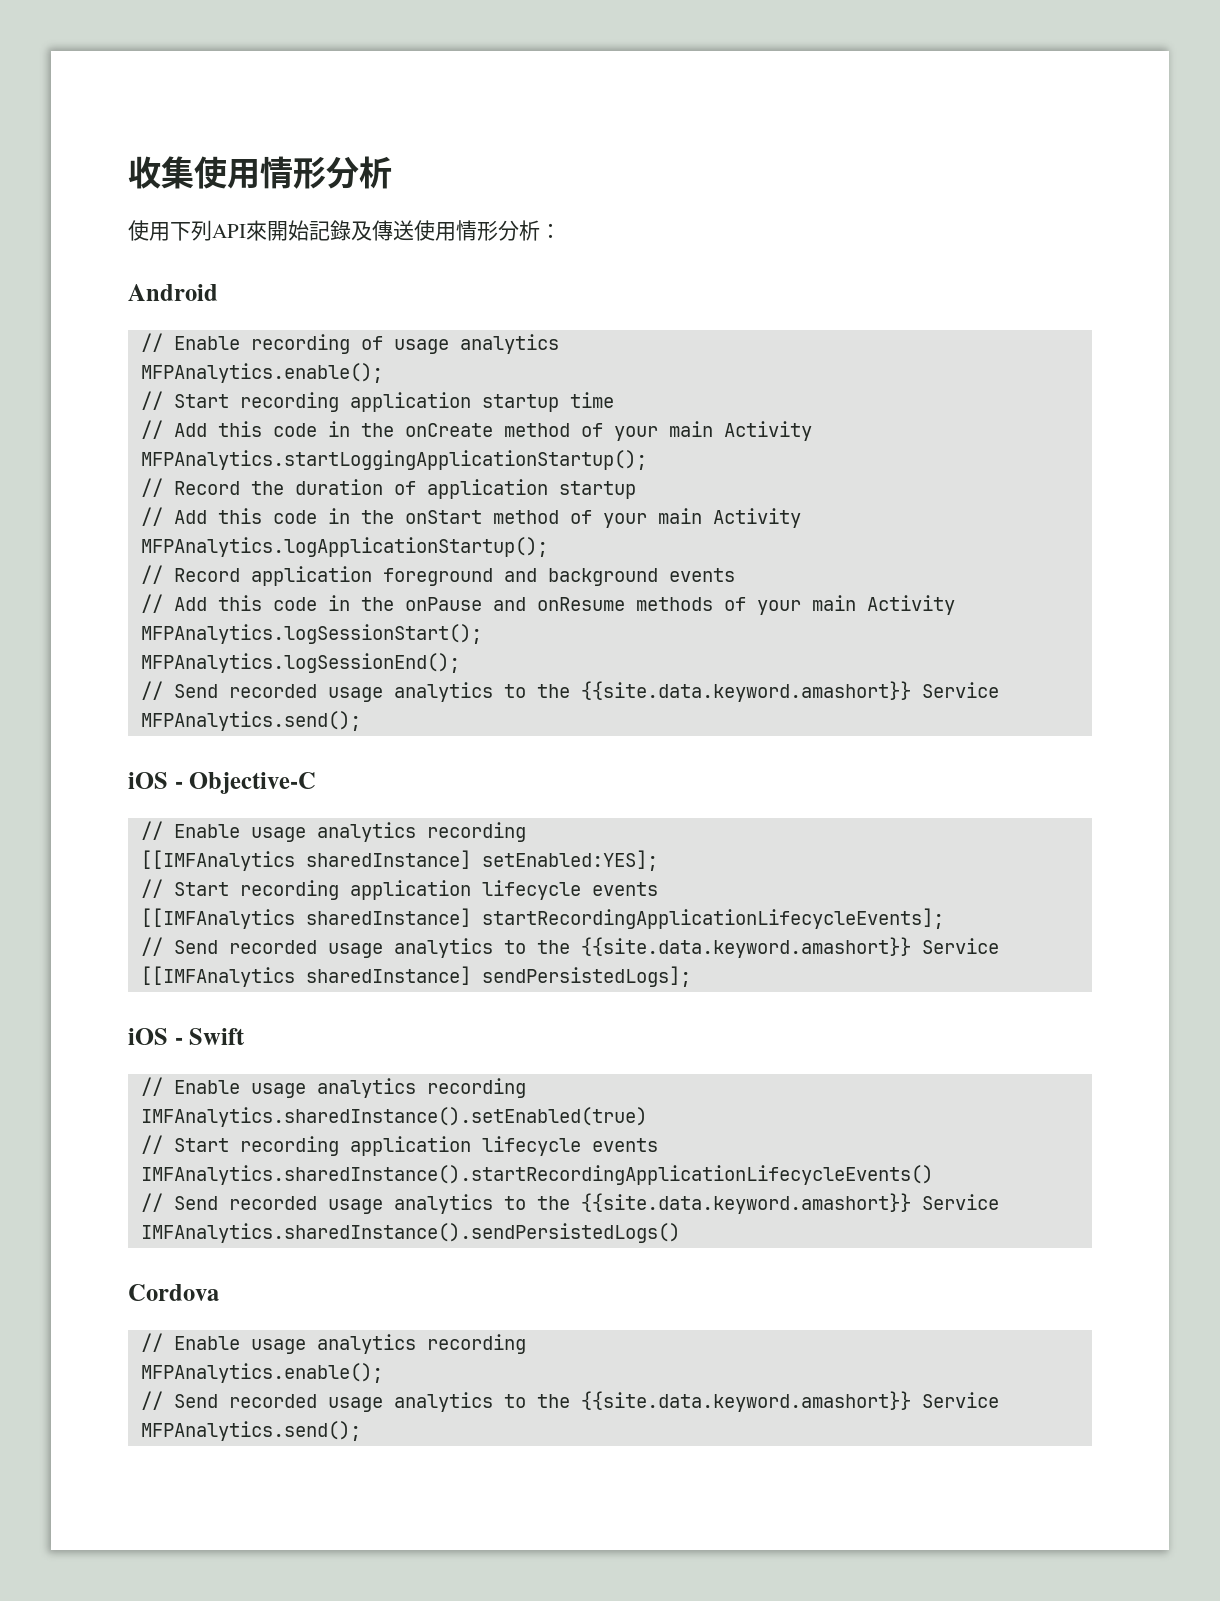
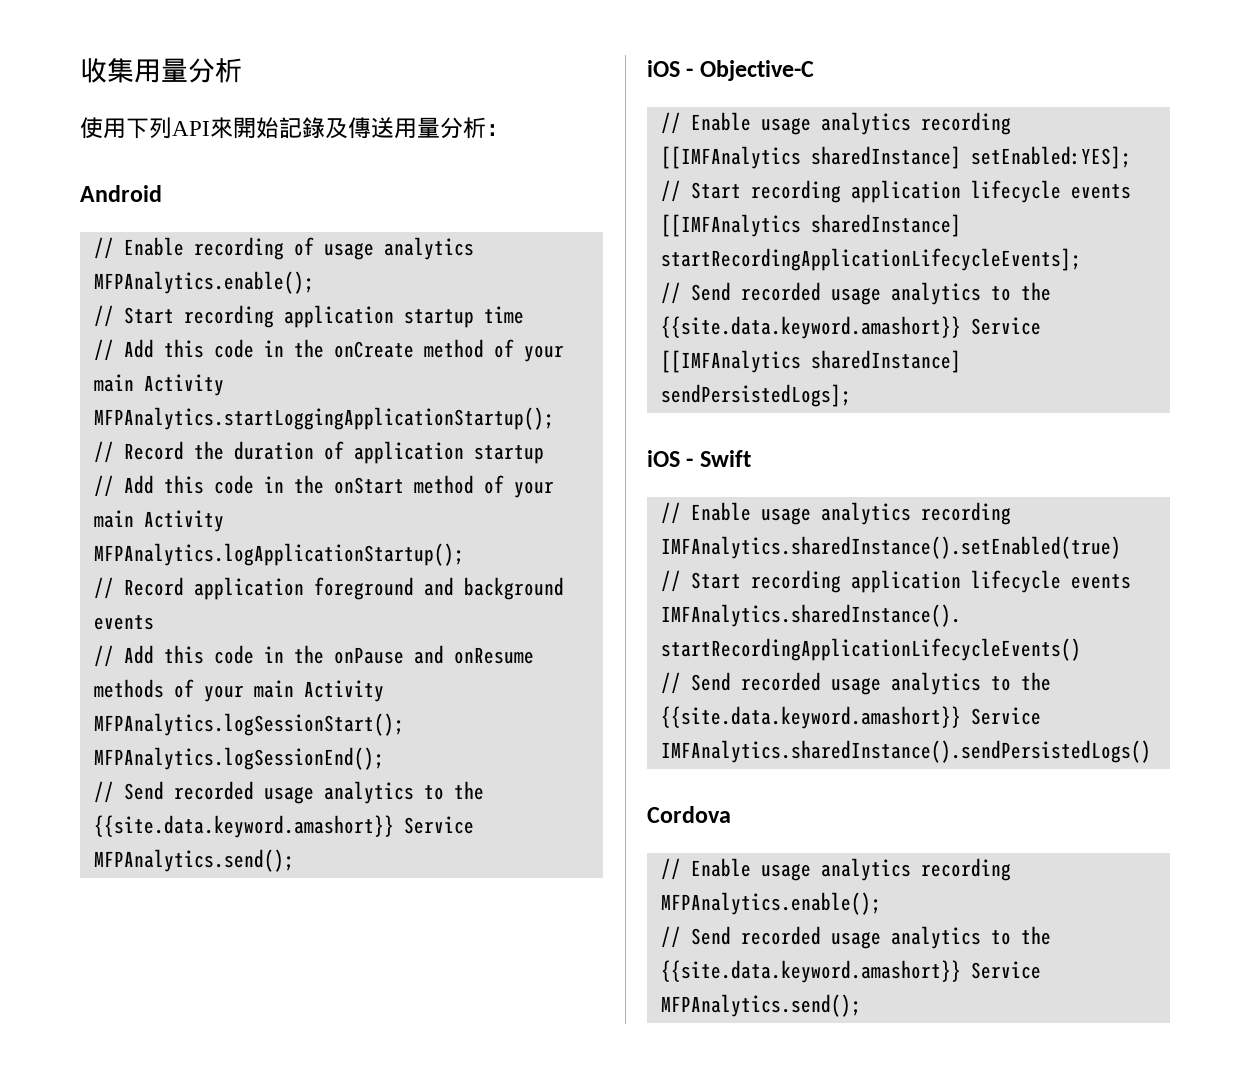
[194,156,326,189] 使用情形 -> [134,58,188,83] 用量
[414,220,498,241] 使用情形 -> [394,117,440,139] 用量

